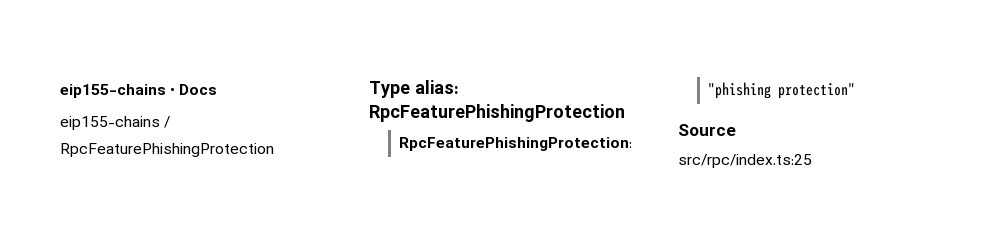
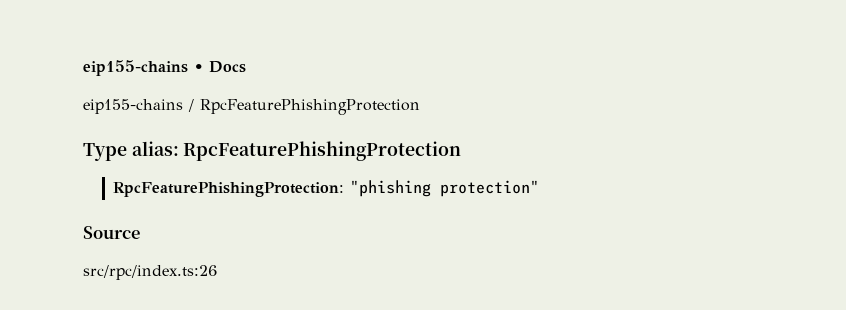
[678,154,812,168] src/rpc/index.ts:25 -> [83,265,217,280] src/rpc/index.ts:26

